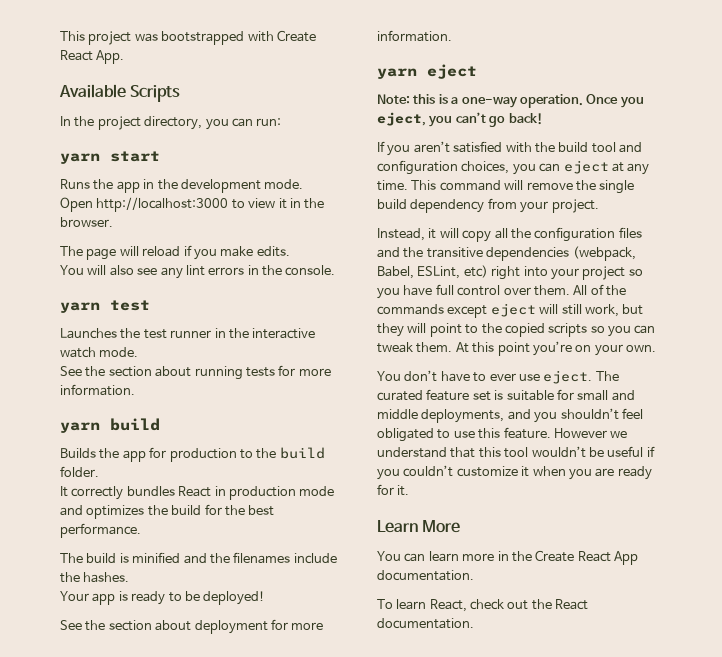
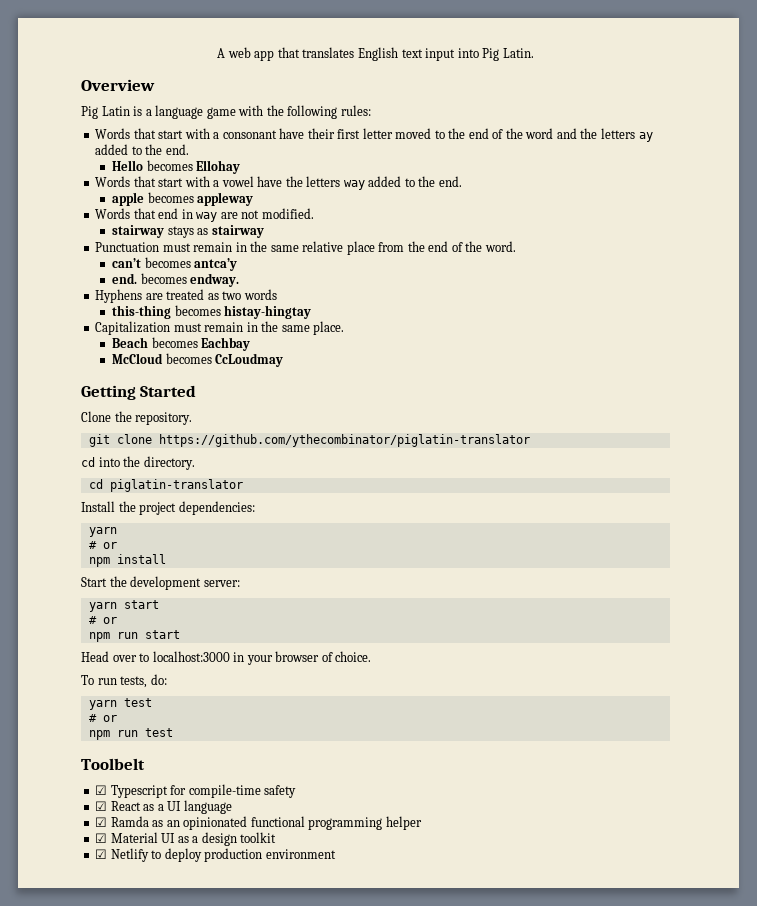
[60,30,316,45] [60,50,125,64] [59,84,181,102] [60,116,282,130] [60,151,160,164] [60,179,304,193] [60,197,325,212] [60,217,113,227] [60,245,290,260] [60,265,336,279] [60,300,150,313] [60,328,316,339] [60,347,139,358] [60,365,331,380] [60,384,135,396] [60,418,160,433] [60,447,325,462] [60,466,99,477] [60,486,335,500] [60,504,275,519] [60,523,141,538] [60,552,337,564] [60,572,130,583] [60,591,266,605] [60,619,324,634] [377,30,452,42] [377,64,477,79] [377,94,644,108] [377,112,543,127] [377,141,642,156] [377,160,650,175] [377,180,635,194] [377,198,599,213] [377,227,642,242] [377,246,636,261] [377,265,643,280] [377,284,626,299] [377,303,644,318] [377,323,656,337] [377,341,656,356] [377,370,619,384] [377,389,635,401] [377,408,643,423] [377,427,628,442] [377,446,655,458] [377,465,652,480] [377,484,410,496] [377,520,461,533] [377,550,638,565] [377,570,474,581] [377,599,589,612] [377,618,474,629] This project was bootstrapped with Create React App. // Available Scripts // In the project directory, you can run: // yarn start // Runs the app in the development mode. // Open http://localhost:3000 to view it in the browser. // The page will reload if you make edits. // You will also see any lint errors in the console. // yarn test // Launches the test runner in the interactive watch mode. // See the section about running tests for more information. // yarn build // Builds the app for production to the build folder. // It correctly bundles React in production mode and optimizes the build for the best performance. // The build is minified and the filenames include the hashes. // Your app is ready to be deployed! // See the section about deployment for more information. // yarn eject // Note: this is a one-way operation. Once you eject, you can’t go back! // If you aren’t satisfied with the build tool and configuration choices, you can eject at any time. This command will remove the single build dependency from your project. // Instead, it will copy all the configuration files and the transitive dependencies (webpack, Babel, ESLint, etc) right into your project so you have full control over them. All of the commands except eject will still work, but they will point to the copied scripts so you can tweak them. At this point you’re on your own. // You don’t have to ever use eject. The curated feature set is suitable for small and middle deployments, and you shouldn’t feel obligated to use this feature. However we understand that this tool wouldn’t be useful if you couldn’t customize it when you are ready for it. // Learn More // You can learn more in the Create React App documentation. // To learn React, check out the React documentation. -> [217,47,534,61] [81,79,155,91] [81,105,371,119] [95,128,653,142] [95,144,189,155] [112,160,241,174] [95,176,462,190] [112,192,254,206] [95,208,314,222] [112,225,264,238] [95,241,516,255] [112,257,238,271] [112,273,240,287] [95,289,277,303] [112,305,312,319] [95,321,345,335] [112,337,251,351] [112,353,284,367] [81,385,197,400] [81,411,193,425] [88,434,530,447] [81,456,195,470] [88,479,243,492] [81,501,255,515] [88,527,117,537] [88,541,117,549] [88,554,166,567] [81,576,240,590] [88,600,159,612] [88,616,117,624] [88,630,180,642] [81,651,372,665] [81,674,167,688] [88,698,152,710] [88,714,117,722] [88,728,173,740] [81,758,145,770] [95,784,297,798] [95,800,232,814] [95,816,422,830] [95,832,277,846] [95,848,336,862] A web app that translates English text input into Pig Latin. // Overview // Pig Latin is a language game with the following rules: // Words that start with a consonant have their first letter moved to the end of the word and the letters ay added to the end. // Hello becomes Ellohay // Words that start with a vowel have the letters way added to the end. // apple becomes appleway // Words that end in way are not modified. // stairway stays as stairway // Punctuation must remain in the same relative place from the end of the word. // can’t becomes antca’y // end. becomes endway. // Hyphens are treated as two words // this-thing becomes histay-hingtay // Capitalization must remain in the same place. // Beach becomes Eachbay // McCloud becomes CcLoudmay // Getting Started // Clone the repository. // git clone https://github.com/ythecombinator/piglatin-translator // cd into the directory. // cd piglatin-translator // Install the project dependencies: // yarn // # or // npm install // Start the development server: // yarn start // # or // npm run start // Head over to localhost:3000 in your browser of choice. // To run tests, do: // yarn test // # or // npm run test // Toolbelt // ☑ Typescript for compile-time safety // ☑ React as a UI language // ☑ Ramda as an opinionated functional programming helper // ☑ Material UI as a design toolkit // ☑ Netlify to deploy production environment

